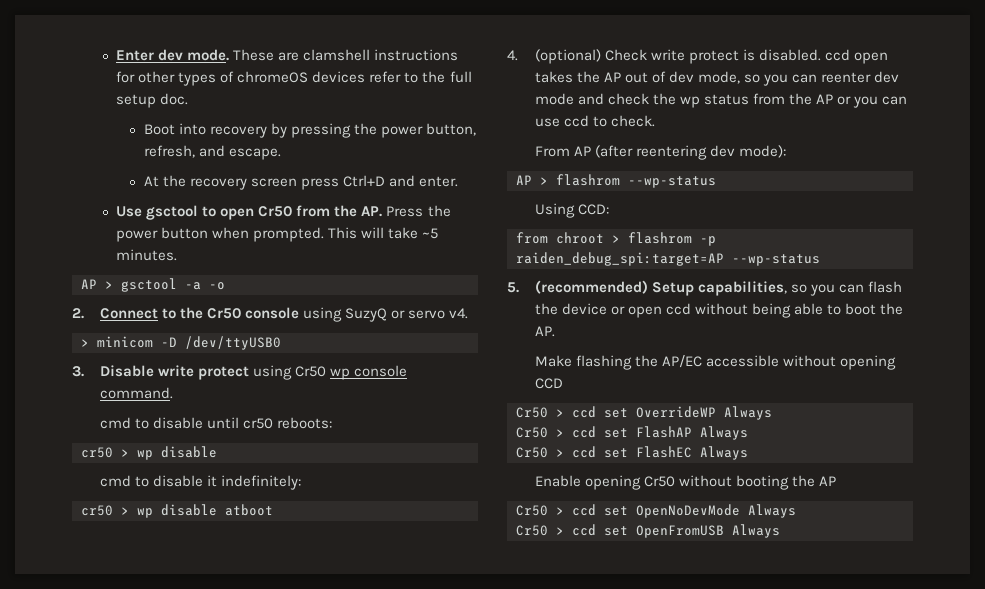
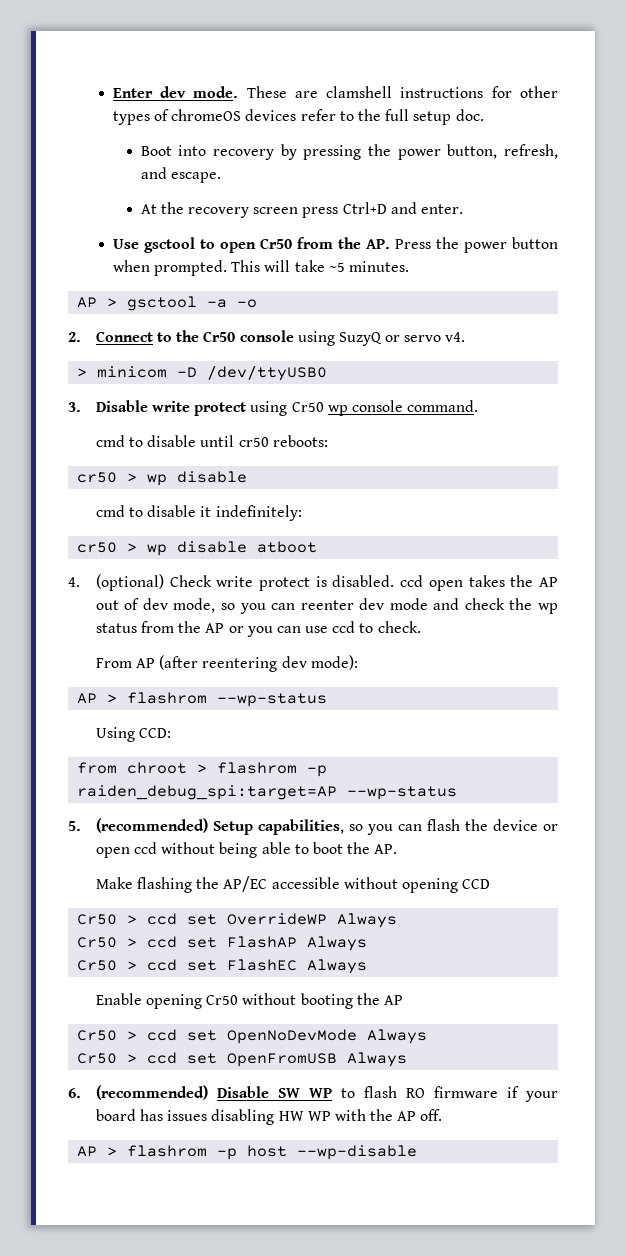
(780, 531) none -> [68,1085,558,1102] [95,1109,443,1125] [77,1145,418,1160] // 6. (recommended) Disable SW WP to flash RO firmware if your board has issues disabling HW WP with the AP off. // AP > flashrom -p host --wp-disable

